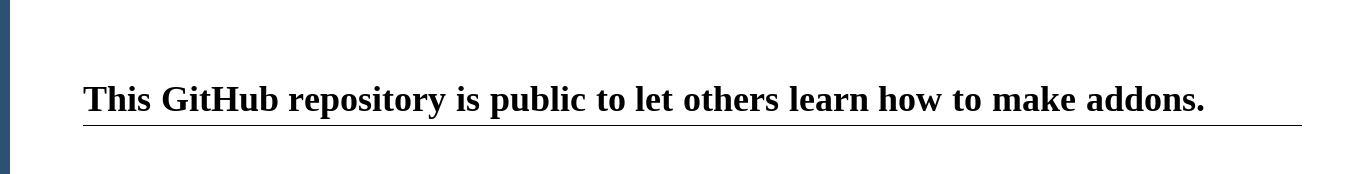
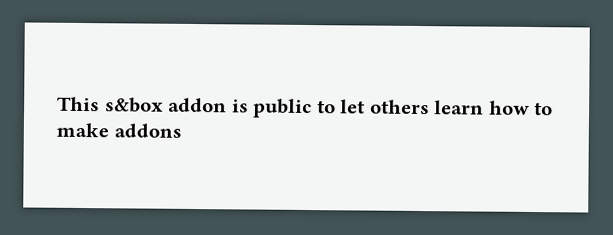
[160,86,447,119] GitHub repository -> [104,97,228,113] s&box addon
[1085,86,1205,111] addons. -> [113,123,182,138] addons

